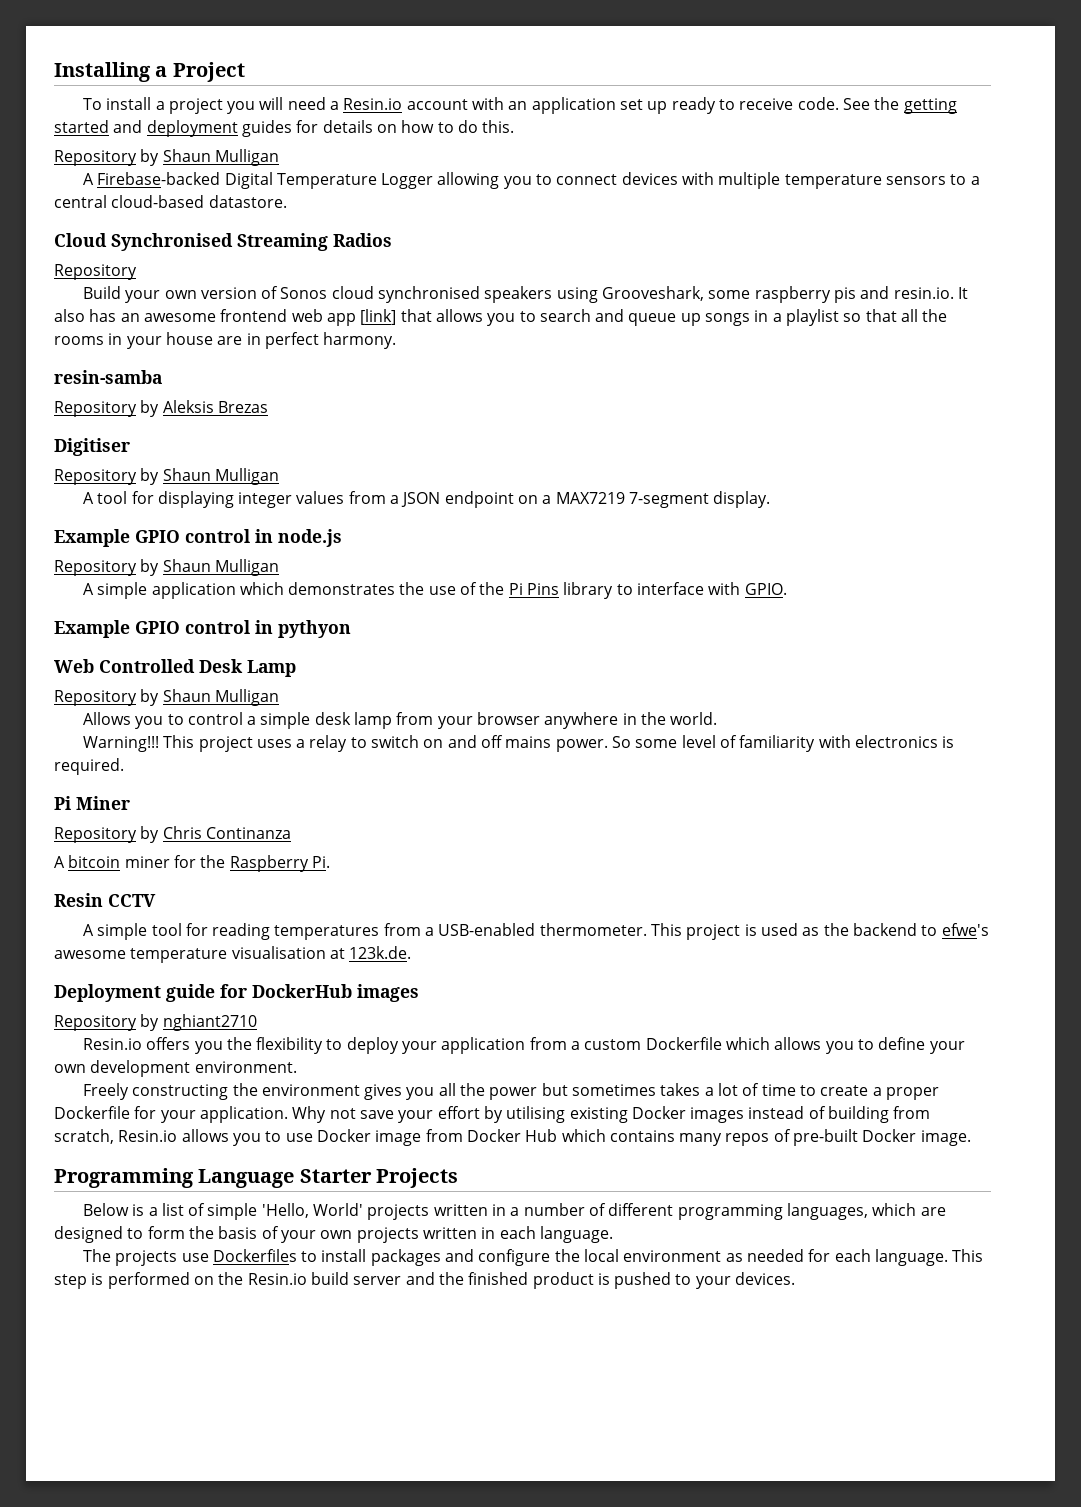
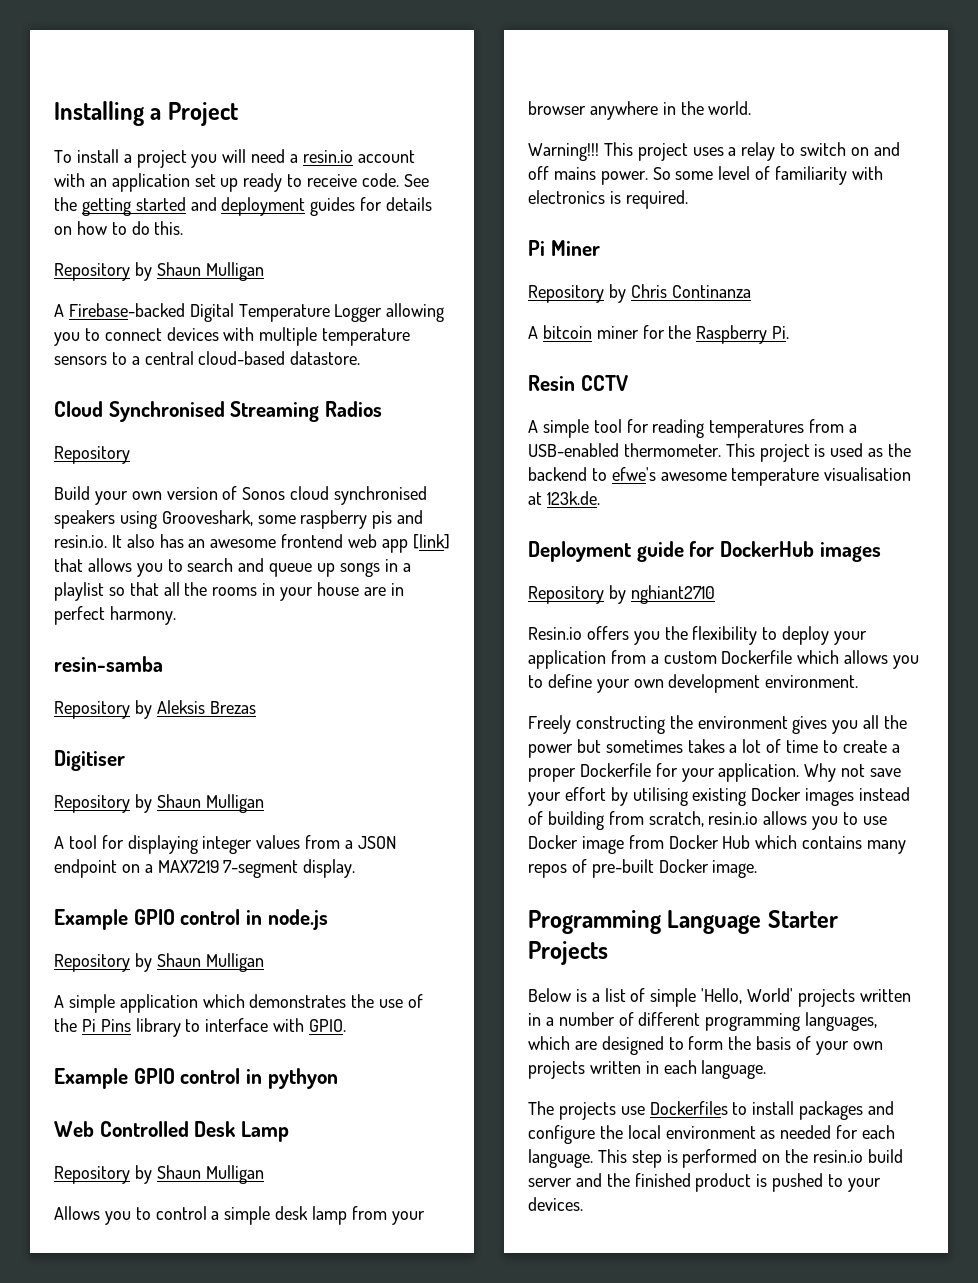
[343,98,403,110] Resin.io -> [302,150,353,163] resin.io
[118,1130,178,1142] Resin.io -> [708,812,759,825] resin.io
[247,1273,307,1285] Resin.io -> [813,1150,864,1163] resin.io

